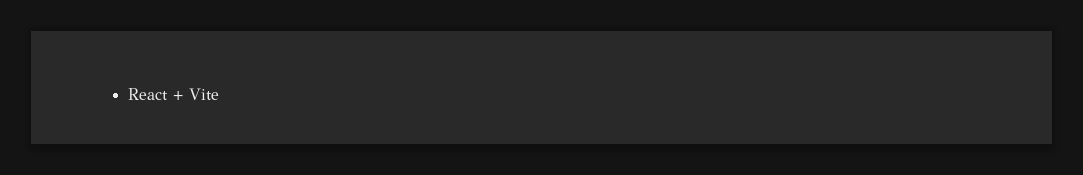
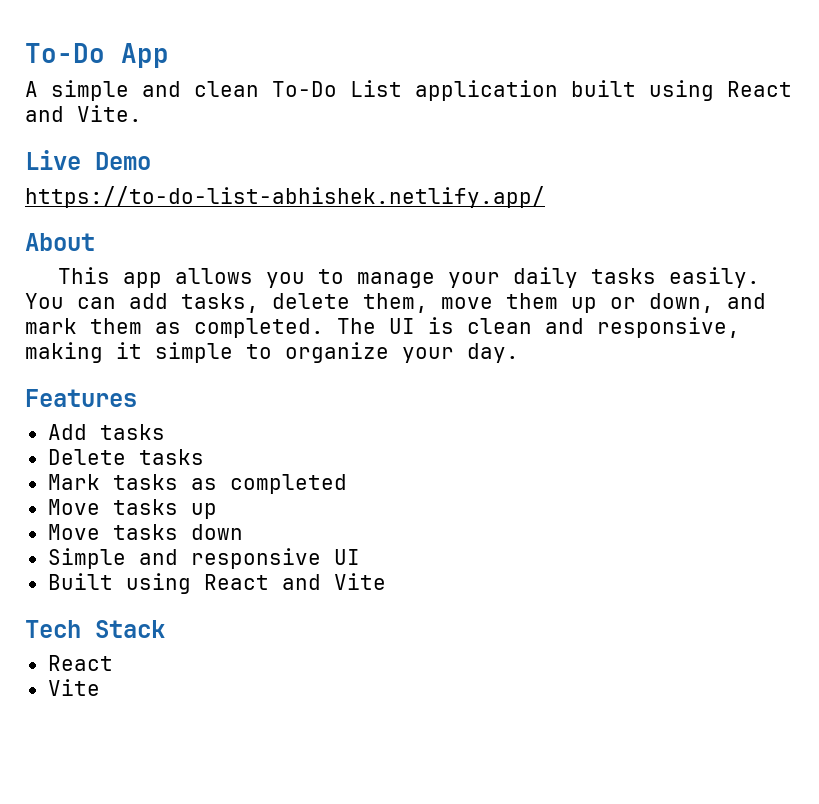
[128,88,184,100] React + -> [25,43,169,68] [25,80,792,101] [25,105,142,122] [25,150,151,170] [25,186,545,208] [25,233,95,251] [57,267,760,288] [25,293,766,313] [25,317,740,338] [25,342,519,363] [25,389,137,407] [47,424,165,440] [47,449,204,465] [47,474,347,494] [47,499,217,519] [47,524,243,540] [47,548,360,569] [47,573,386,594] [25,620,165,638] [47,655,113,671] To-Do App // A simple and clean To-Do List application built using React and Vite. // Live Demo // https://to-do-list-abhishek.netlify.app/ // About // This app allows you to manage your daily tasks easily. You can add tasks, delete them, move them up or down, and mark them as completed. The UI is clean and responsive, making it simple to organize your day. // Features // Add tasks // Delete tasks // Mark tasks as completed // Move tasks up // Move tasks down // Simple and responsive UI // Built using React and Vite // Tech Stack // React //

